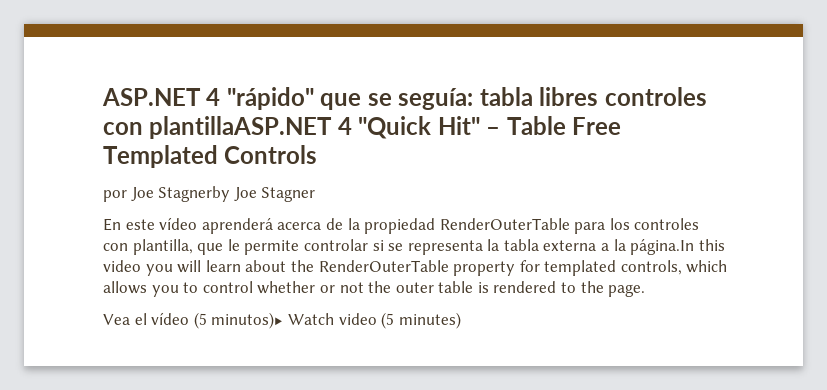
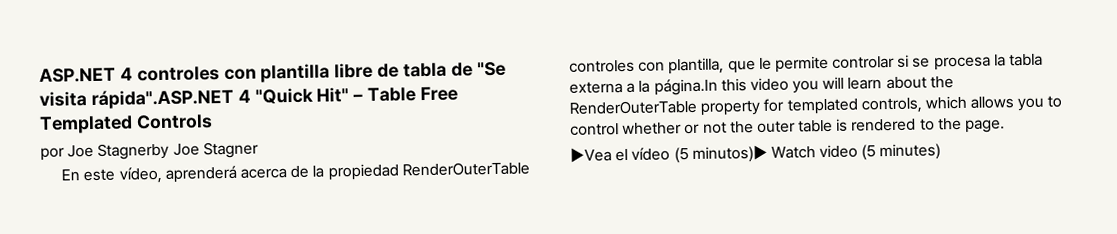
[226,87,707,110] [103,116,333,139] "rápido" que se seguía: tabla libres controles con plantillaASP.NET -> [136,61,506,83] [39,88,234,110] controles con plantilla libre de tabla de "Se visita rápida".ASP.NET
[159,217,198,230] vídeo -> [118,166,162,184] vídeo,
[574,218,630,234] para los -> (530, 169) none
[407,240,483,255] representa -> [933,56,991,71] procesa
[103,314,130,325] Vea -> [570,147,612,163] ▶Vea

